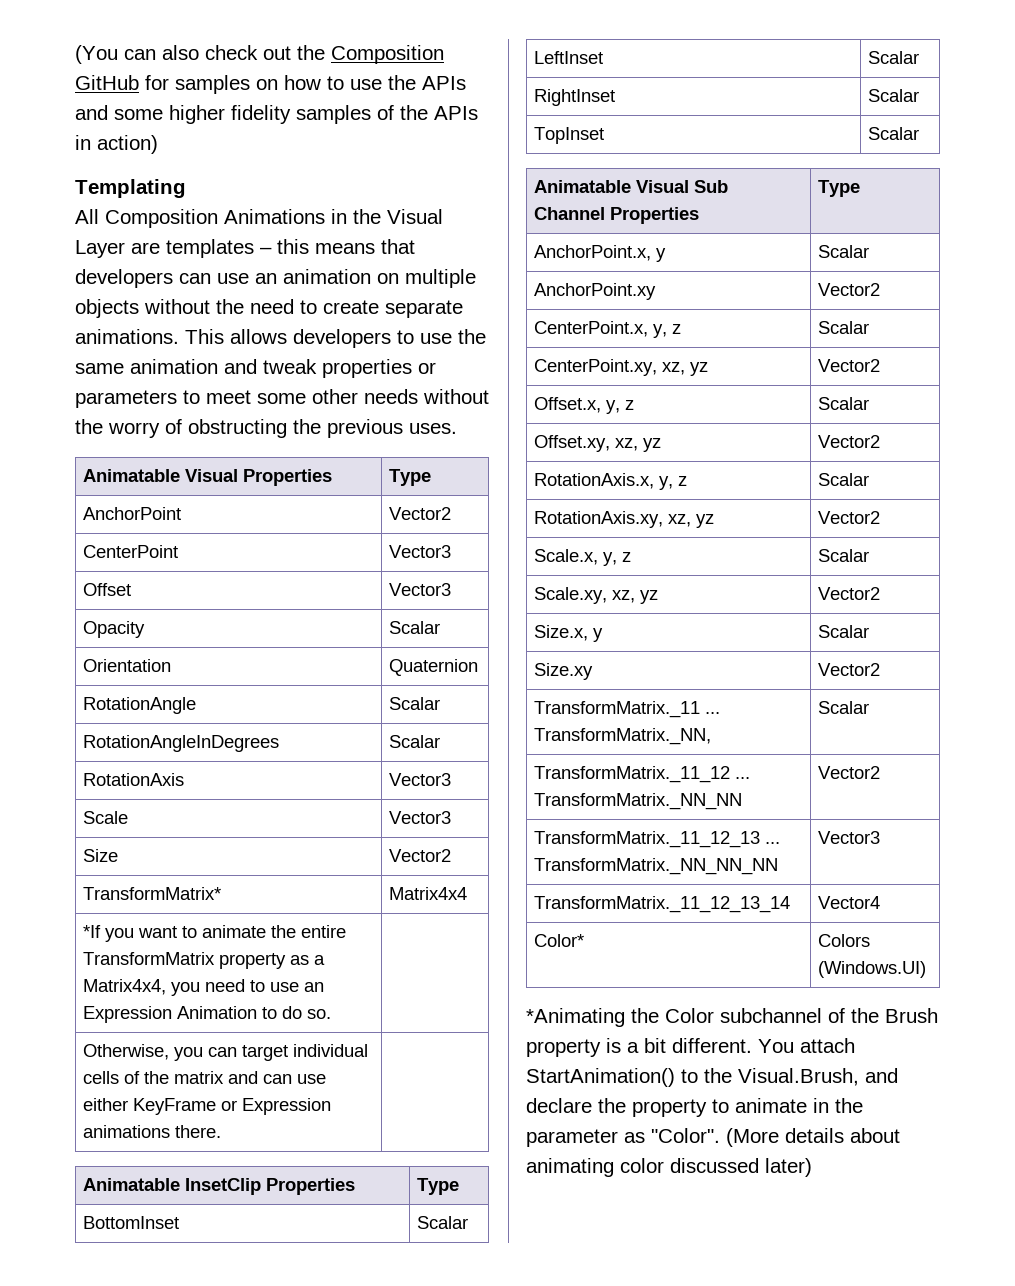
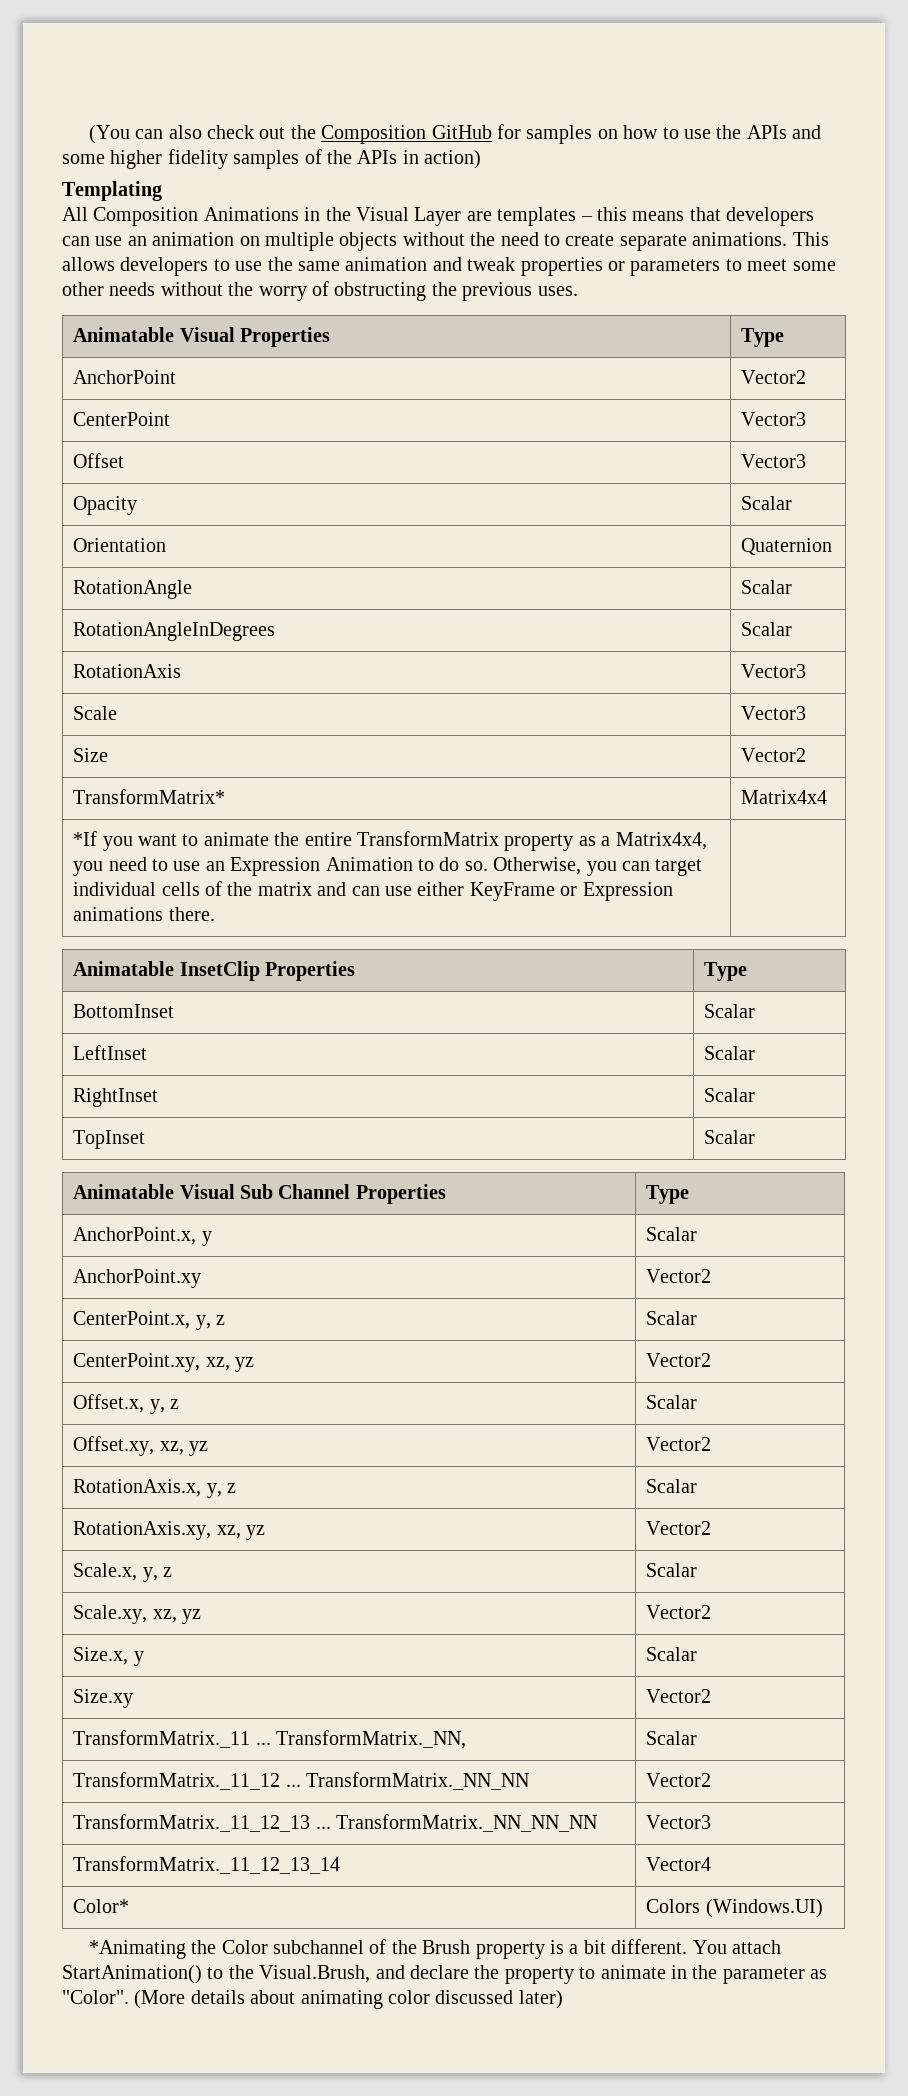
(332, 1014) | // -> (488, 866) none

